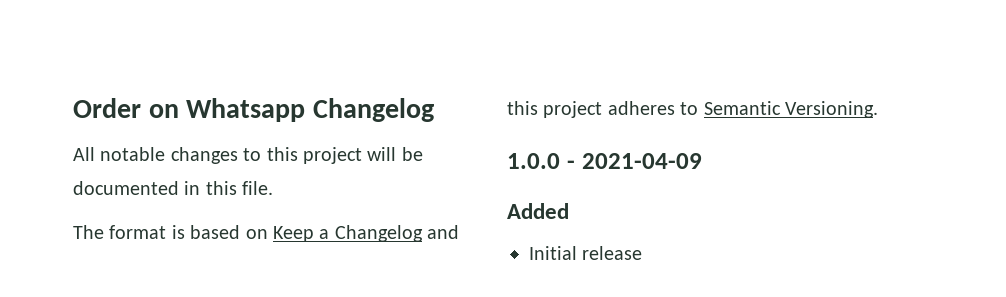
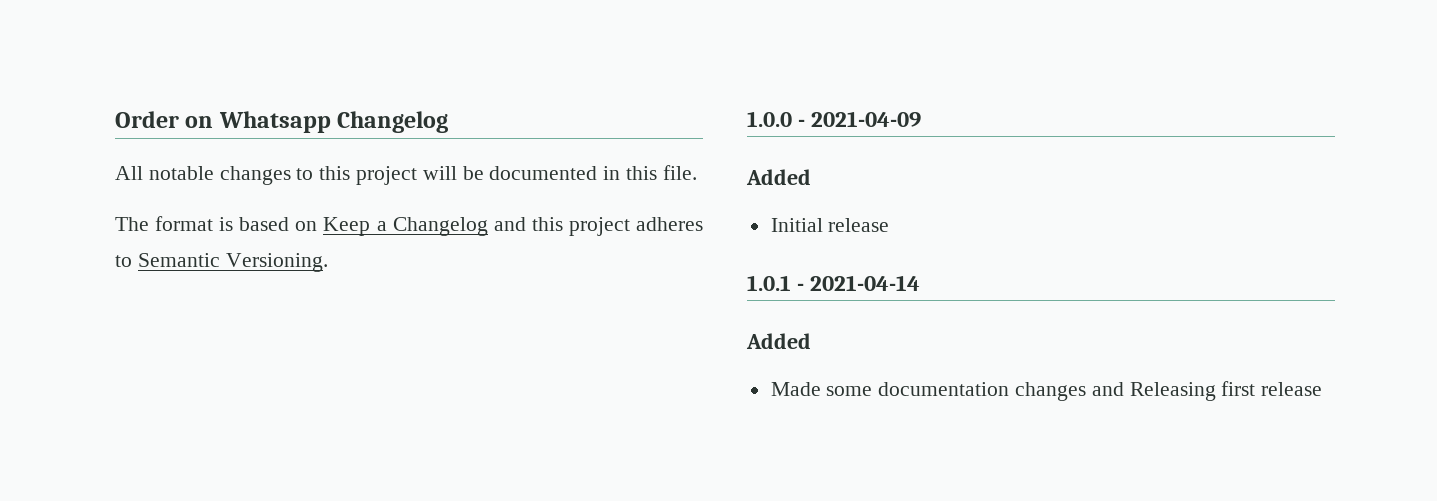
(643, 253) none -> [747,275,921,291] [746,333,811,349] [770,381,1323,401] // 1.0.1 - 2021-04-14 // Added // Made some documentation changes and Releasing first release

